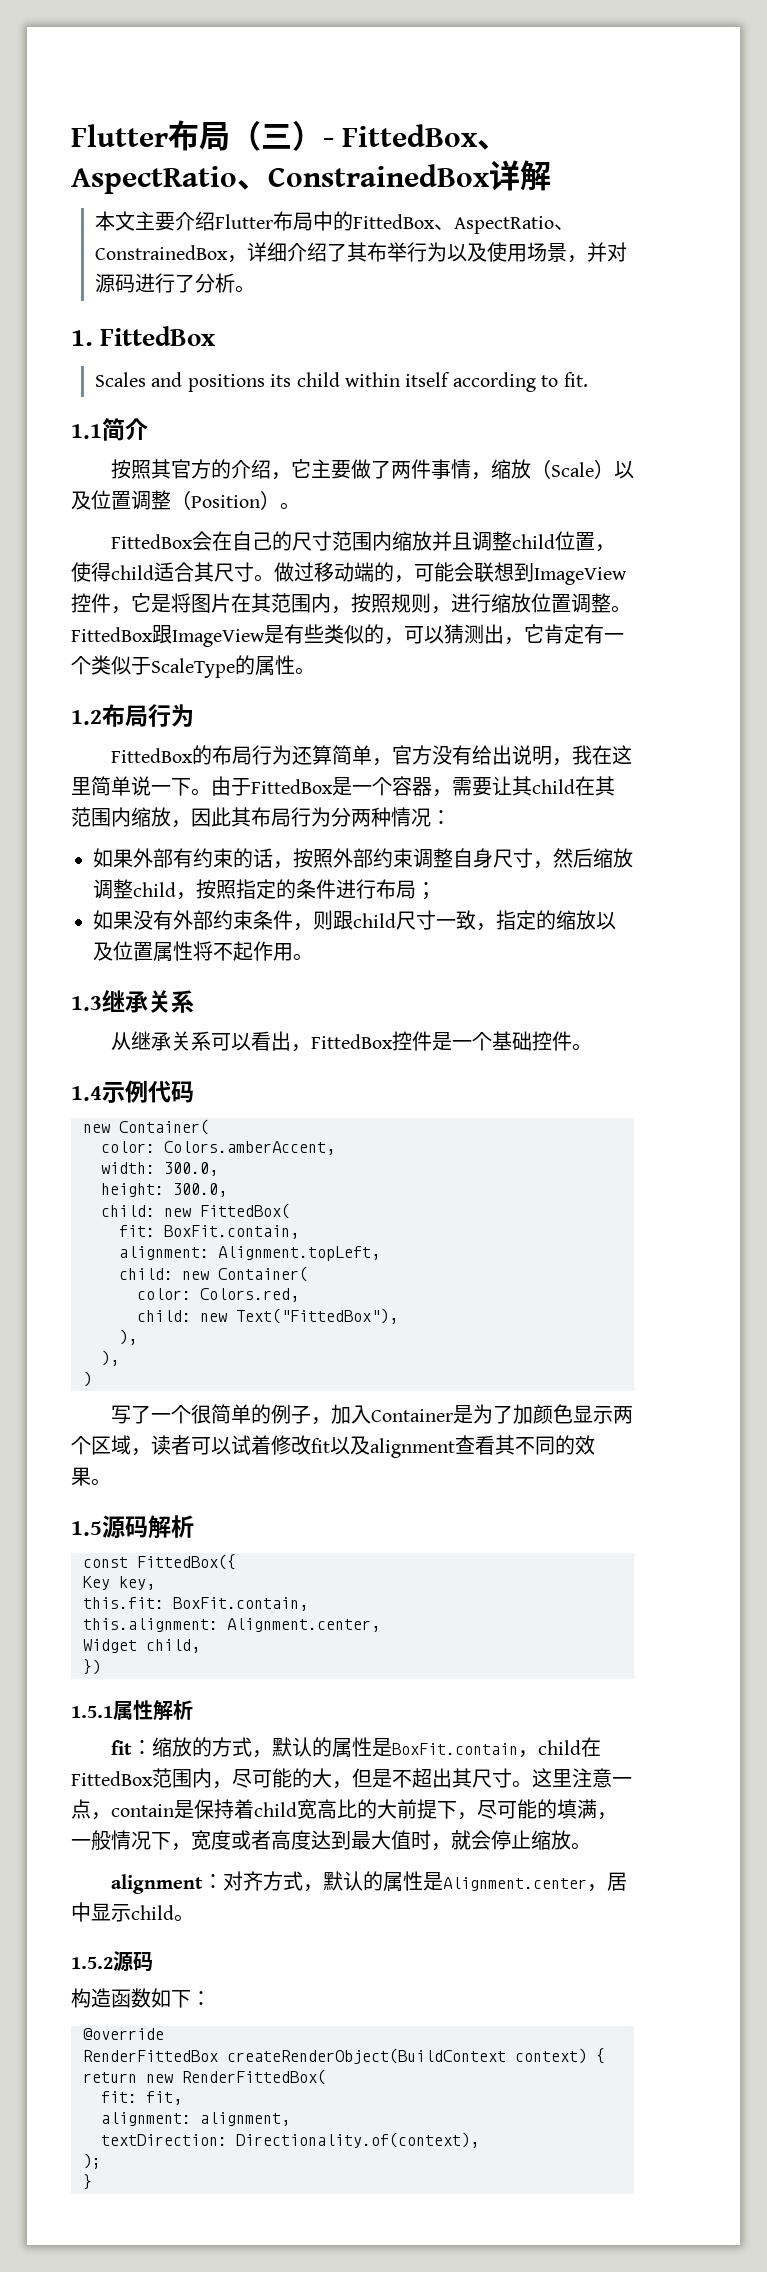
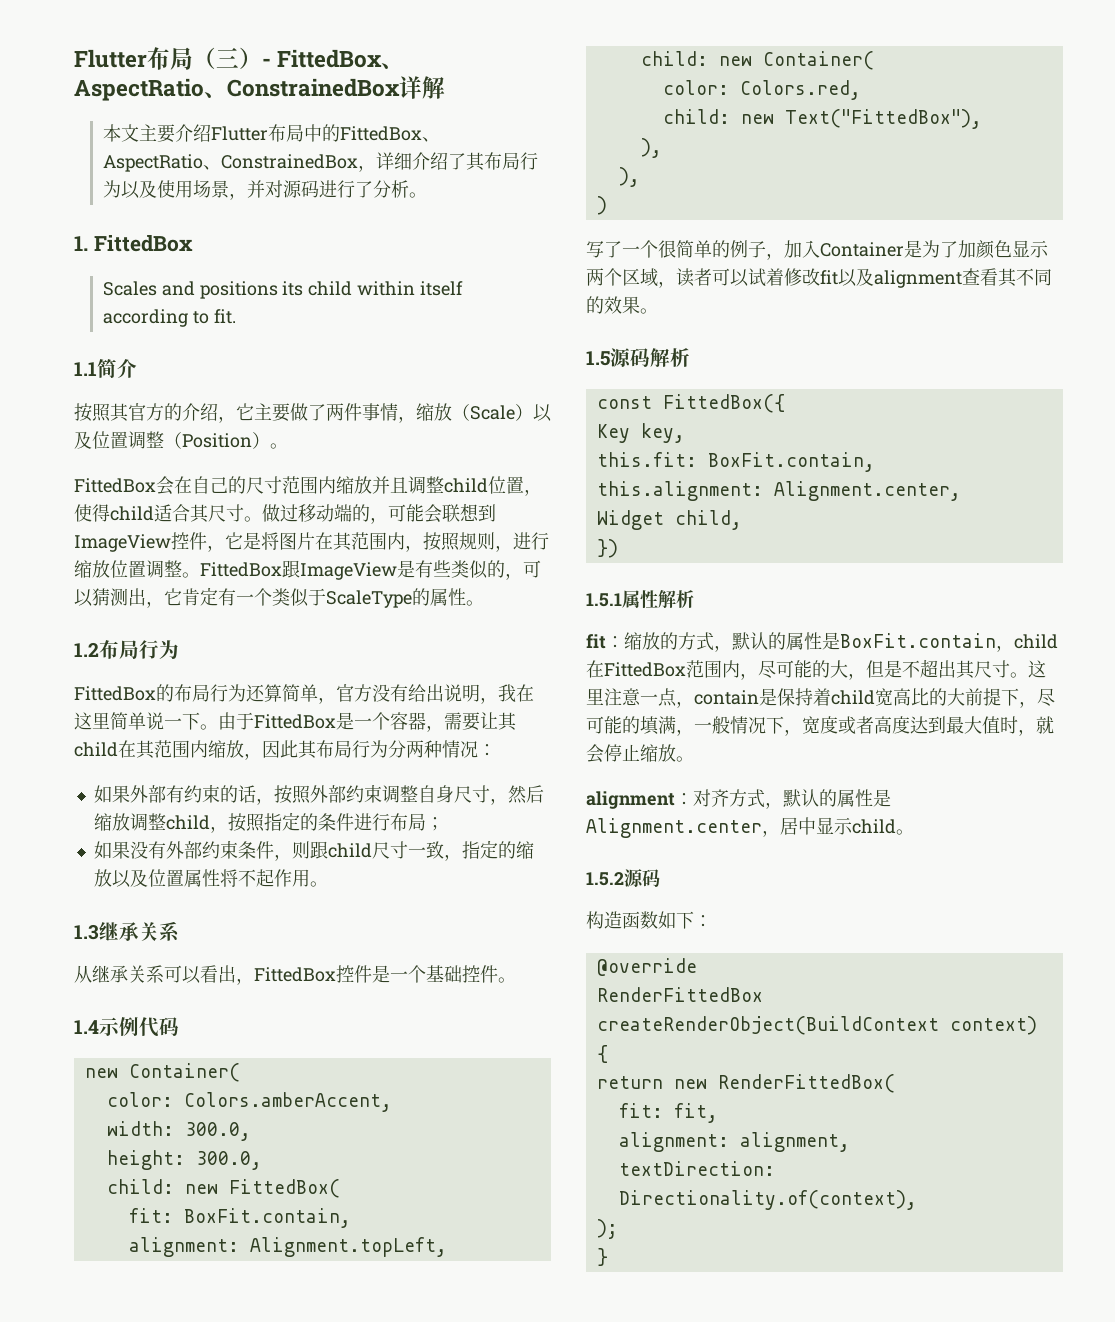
[386,242,407,262] 举 -> [501,152,520,170] 局

